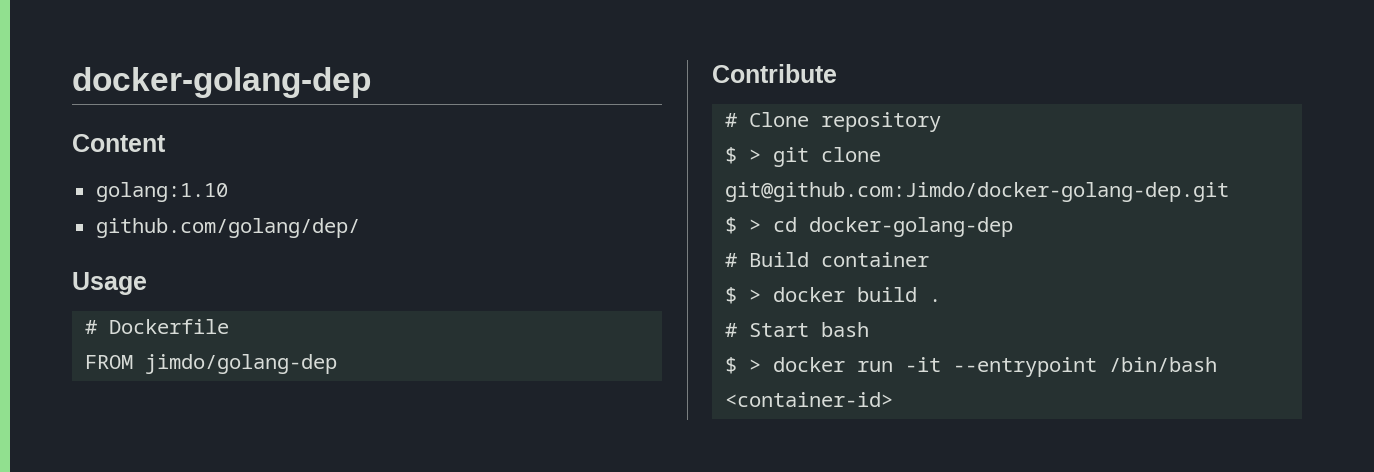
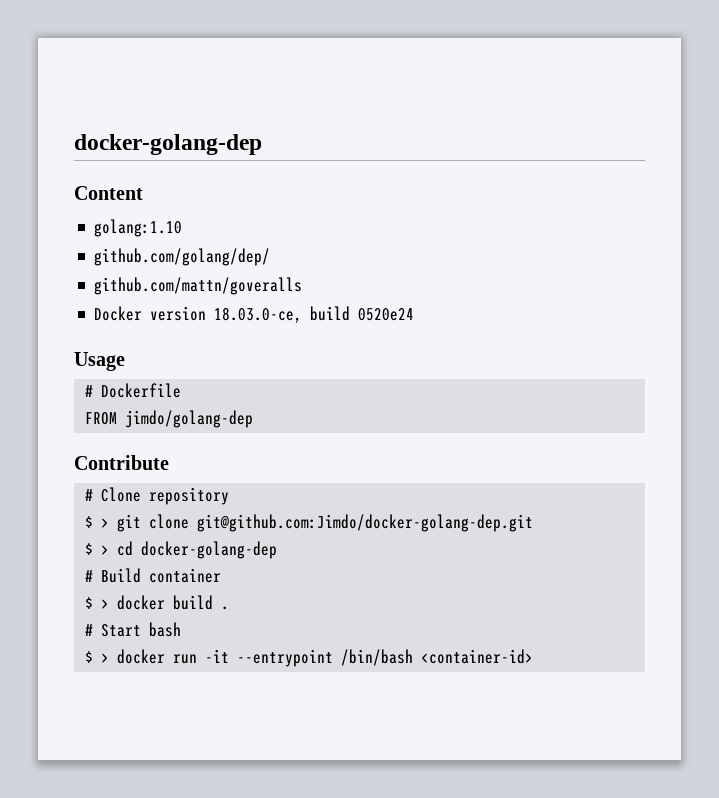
(360, 228) none -> [94,277,303,295] [94,306,415,323] // github.com/mattn/goveralls // Docker version 18.03.0-ce, build 0520e24

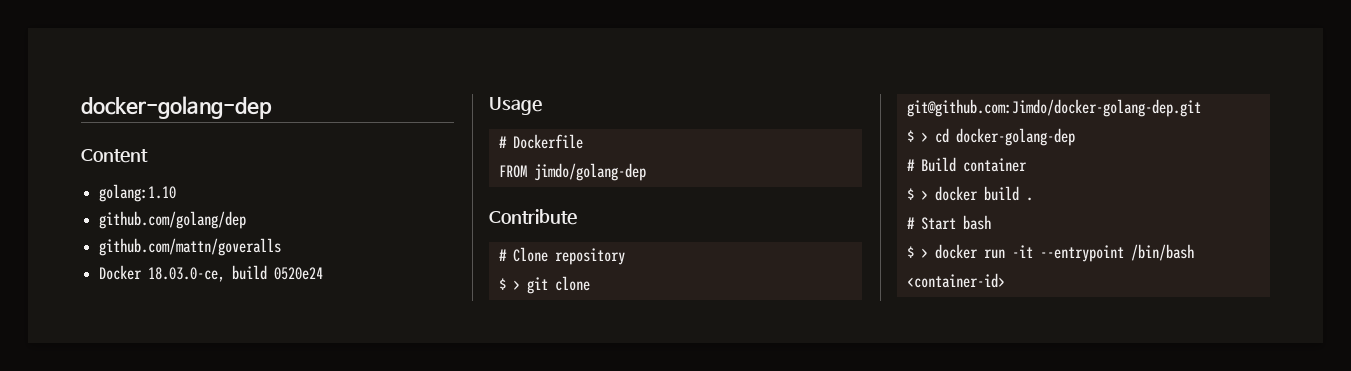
[94,248,271,266] github.com/golang/dep/ -> [98,211,246,229] github.com/golang/dep
[150,306,207,321] version -> (142, 272) none

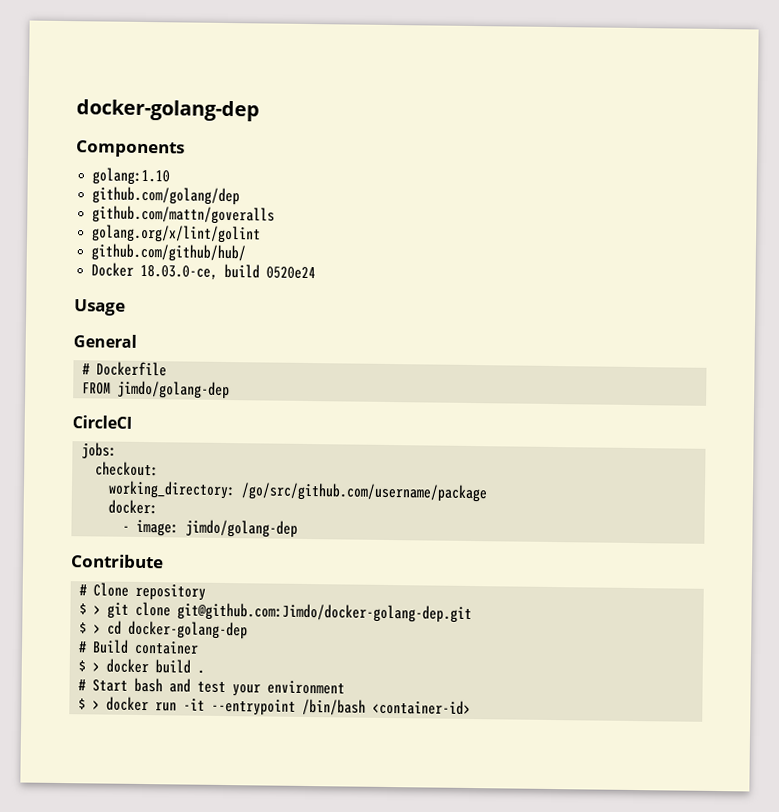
[81,96,272,119] [81,149,148,163] docker-golang-dep // Content -> [76,99,260,122] [76,140,185,158] docker-golang-dep // Components
(281, 247) none -> [91,224,262,244] [91,243,247,263] // golang.org/x/lint/golint // github.com/github/hub/
(542, 106) none -> [73,334,137,348] // General
(646, 172) none -> [72,415,132,429] [81,442,118,459] [95,461,160,477] [108,480,489,503] [108,499,159,515] [122,519,299,538] // CircleCI // jobs: // checkout: // working_directory: /go/src/github.com/username/package // docker: // - image: jimdo/golang-dep
(991, 222) none -> [169,678,346,697] and test your environment

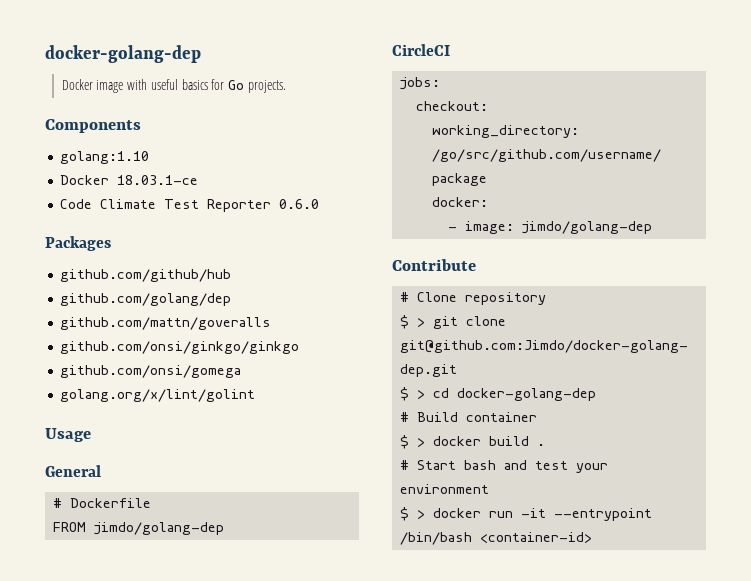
[76,99,260,122] [76,140,185,158] [92,167,171,186] docker-golang-dep // Components // golang:1.10 -> [45,45,201,63] [61,79,287,93] [45,119,141,133] [60,151,150,164] [60,175,199,185] [60,199,320,212] [45,236,111,251] [60,269,232,282] docker-golang-dep // Docker image with useful basics for Go projects. // Components // golang:1.10 // Docker 18.03.1-ce // Code Climate Test Reporter 0.6.0 // Packages // github.com/github/hub
(276, 215) none -> [60,341,300,354] [60,365,242,378] // github.com/onsi/ginkgo/ginkgo // github.com/onsi/gomega
[91,243,247,263] [91,262,317,280] // github.com/github/hub/ // Docker 18.03.0-ce, build 0520e24 -> (256, 395) none

